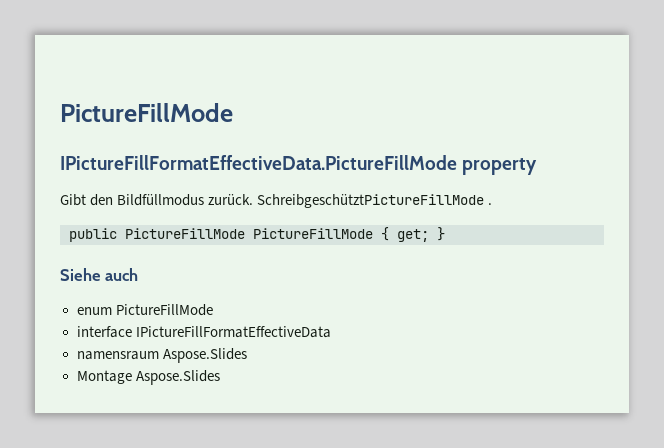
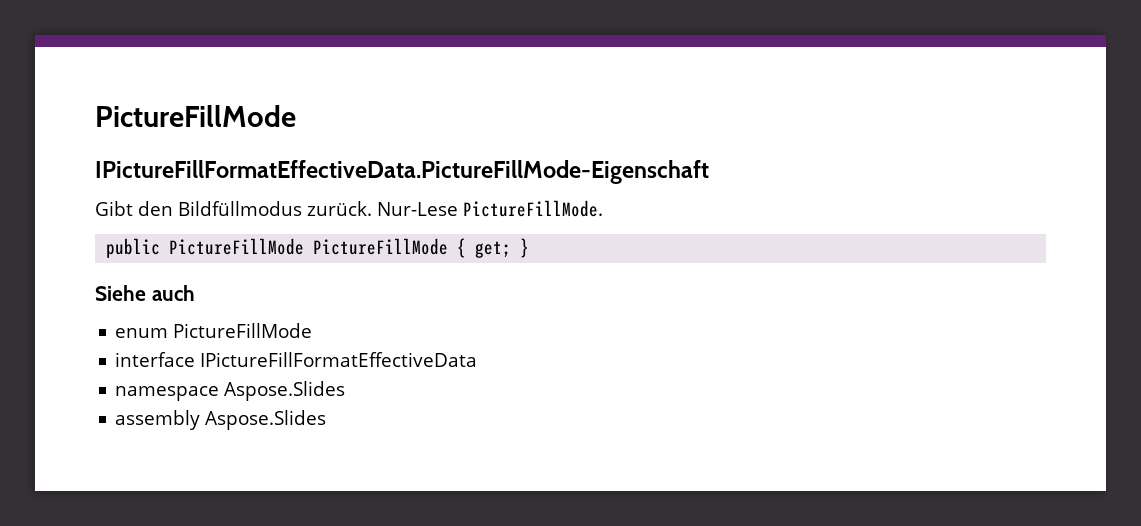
[60,103,233,122] [60,155,538,175] PictureFillMode // IPictureFillFormatEffectiveData.PictureFillMode property -> [95,105,296,127] [95,160,709,184] PictureFillMode // IPictureFillFormatEffectiveData.PictureFillMode-Eigenschaft
[257,194,493,208] SchreibgeschütztPictureFillMode . -> [377,200,603,217] Nur-Lese PictureFillMode.
[76,351,159,360] namensraum -> [115,386,220,401] namespace
[76,370,132,384] Montage -> [115,410,201,430] assembly

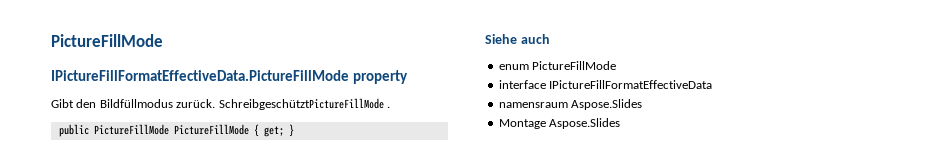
[95,105,296,127] [95,160,709,184] PictureFillMode // IPictureFillFormatEffectiveData.PictureFillMode-Eigenschaft -> [51,34,163,47] [51,70,408,84] PictureFillMode // IPictureFillFormatEffectiveData.PictureFillMode property
[377,200,603,217] Nur-Lese PictureFillMode. -> [218,98,390,110] SchreibgeschütztPictureFillMode .
[115,386,220,401] namespace -> [498,102,568,108] namensraum
[115,410,201,430] assembly -> [498,119,546,129] Montage

